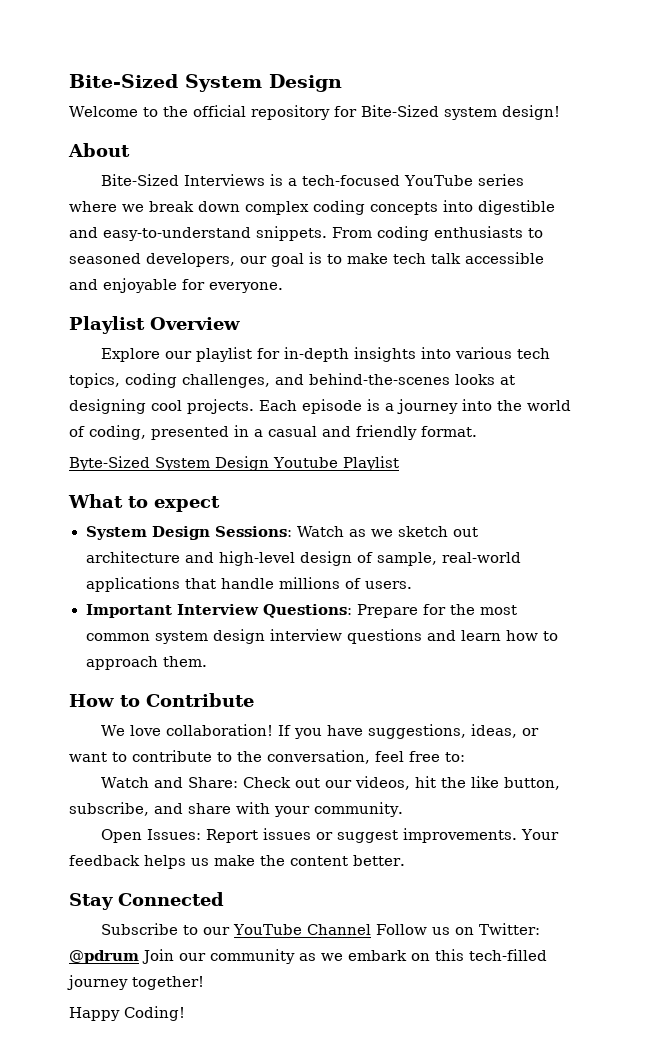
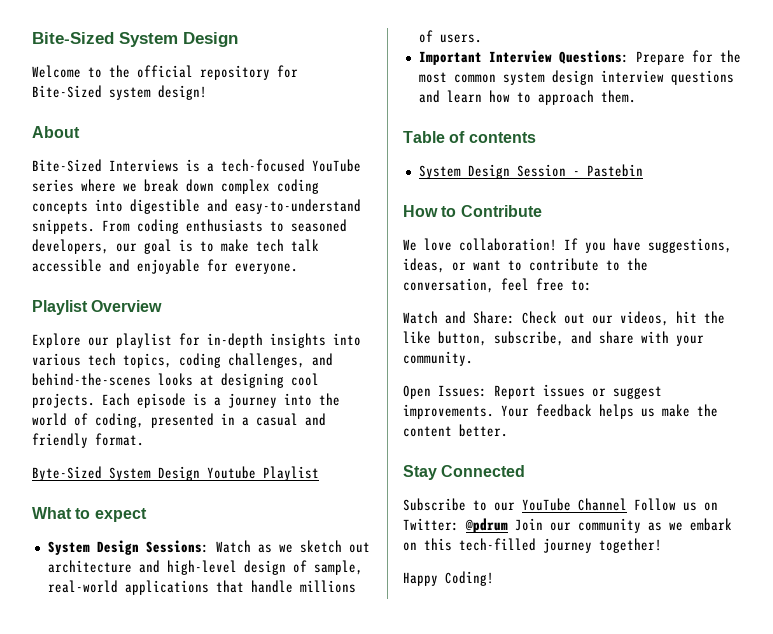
(207, 661) none -> [403,131,536,143] [418,164,643,179] // Table of contents // System Design Session - Pastebin

